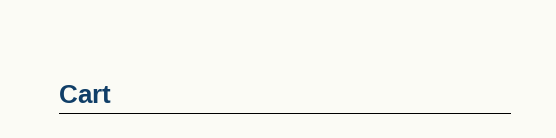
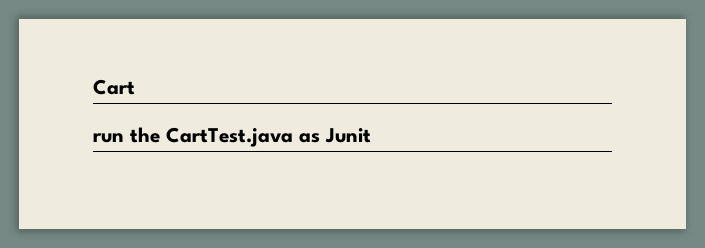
(111, 94) none -> [93,127,371,147] // run the CartTest.java as Junit

